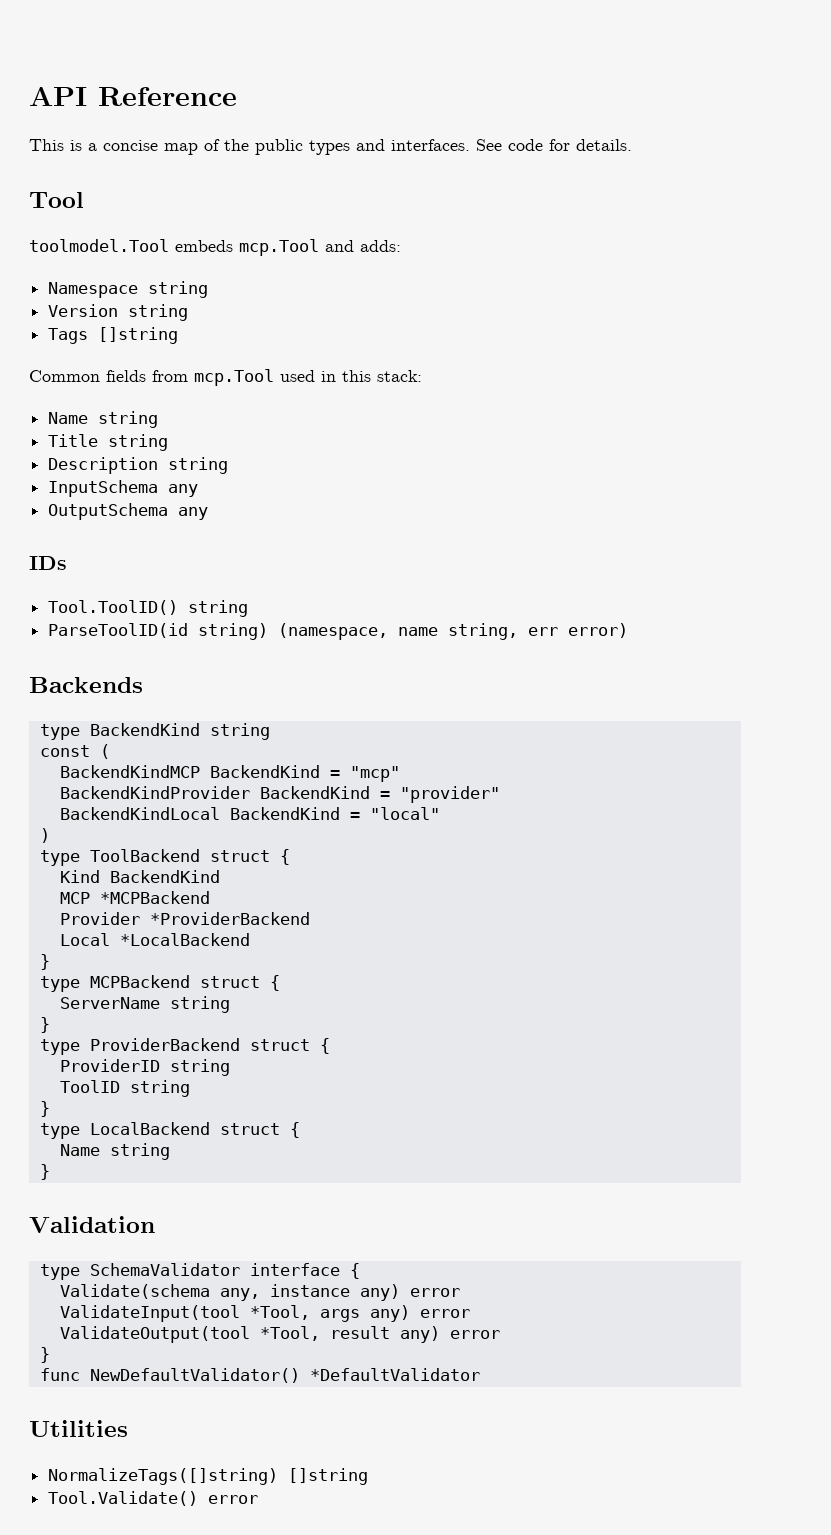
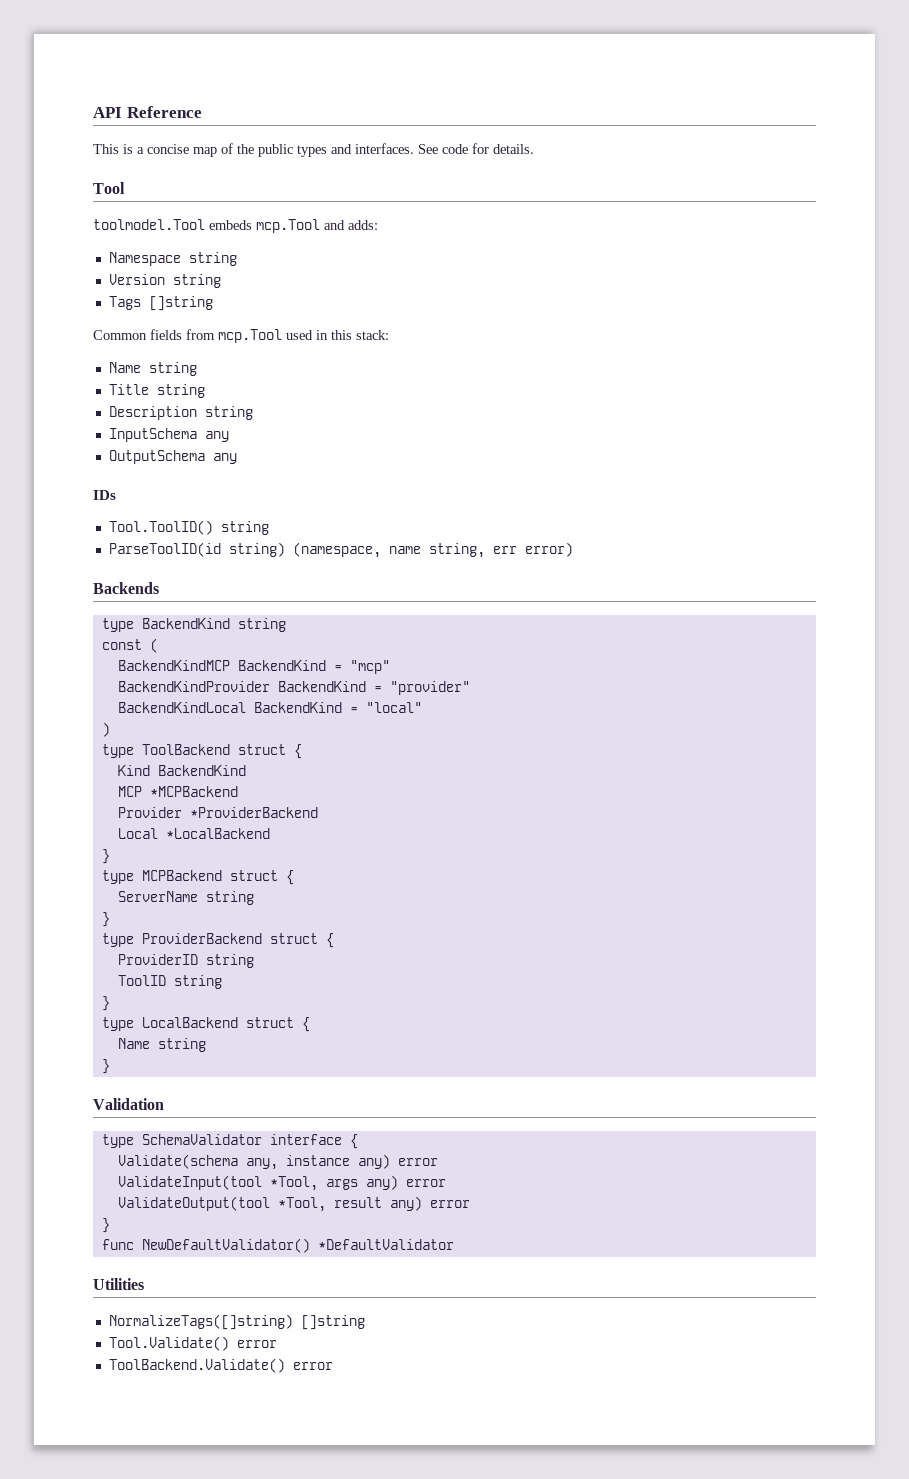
(259, 1499) none -> [108,1358,333,1373] // ToolBackend.Validate() error

